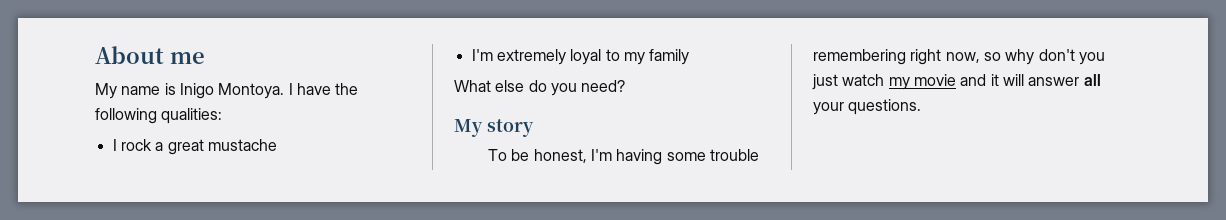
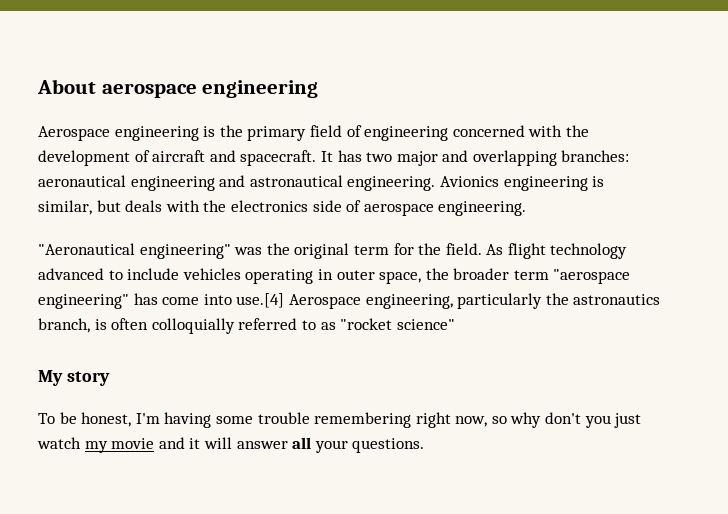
[170,52,205,64] [95,83,359,99] [95,108,223,124] [112,139,277,155] [471,49,690,65] [454,80,626,96] me // My name is Inigo Montoya. I have the following qualities: // I rock a great mustache // I'm extremely loyal to my family // What else do you need? -> [101,80,319,98] [38,125,589,141] [38,150,630,166] [38,175,605,191] [38,200,527,216] [38,243,628,259] [38,268,631,284] [38,293,661,309] [38,318,455,334] aerospace engineering // Aerospace engineering is the primary field of engineering concerned with the development of aircraft and spacecraft. It has two major and overlapping branches: aeronautical engineering and astronautical engineering. Avionics engineering is similar, but deals with the electronics side of aerospace engineering. // "Aeronautical engineering" was the original term for the field. As flight technology advanced to include vehicles operating in outer space, the broader term "aerospace engineering" has come into use.[4] Aerospace engineering, particularly the astronautics branch, is often colloquially referred to as "rocket science"

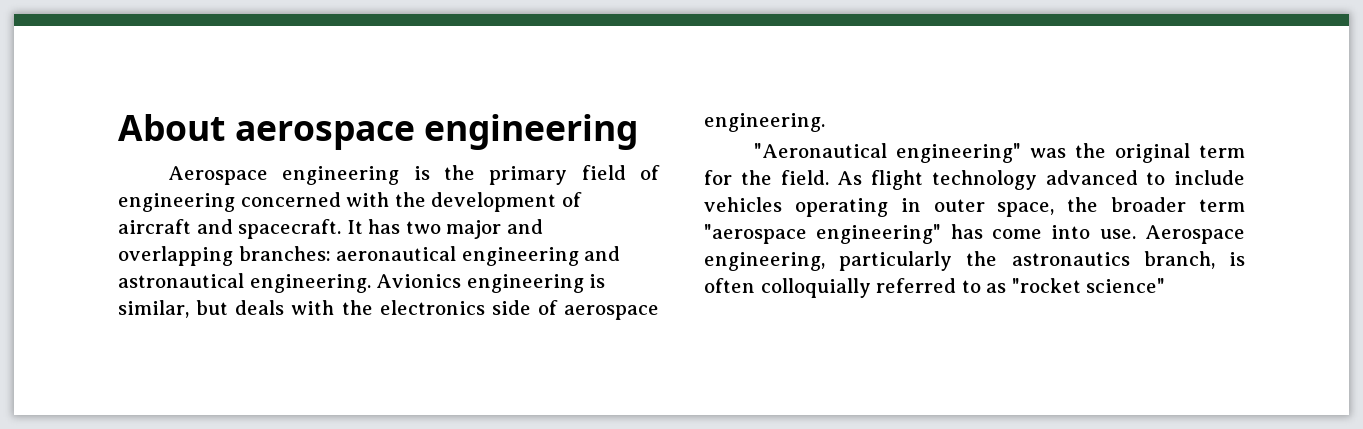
[236,293,285,308] use.[4] -> [1099,229,1136,239] use.
[38,370,110,386] [38,412,642,428] [37,437,425,453] // My story // To be honest, I'm having some trouble remembering right now, so why don't you just watch my movie and it will answer all your questions. -> (1166, 285) none

